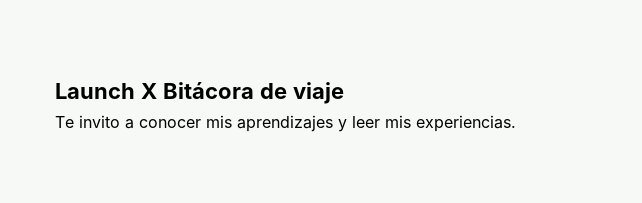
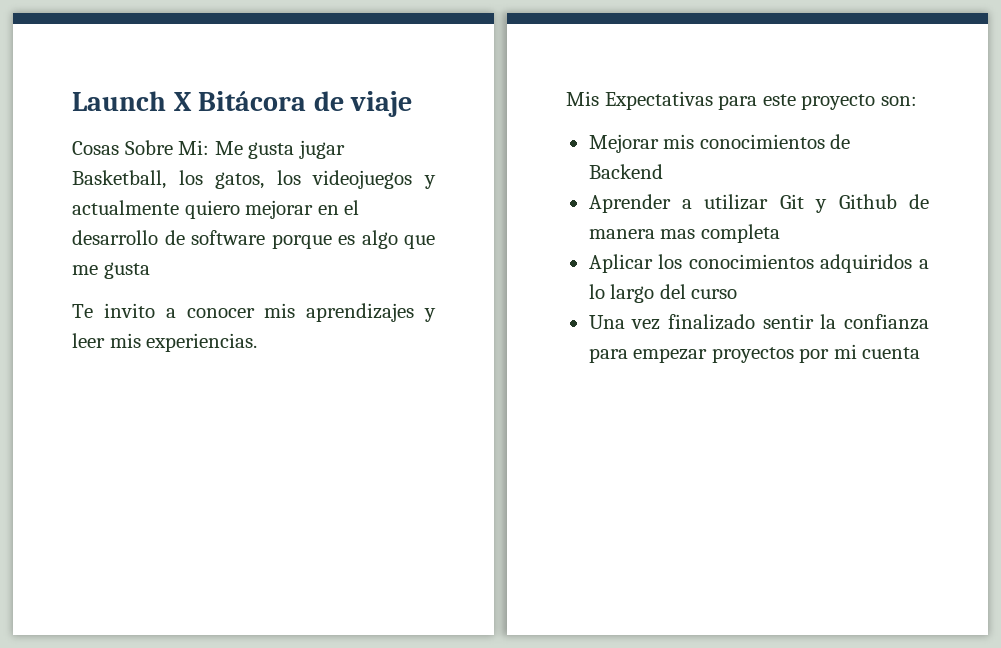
(344, 93) none -> [72,140,345,159] [72,170,436,189] [72,200,360,219] [72,230,435,249] [72,262,150,279] // Cosas Sobre Mi: Me gusta jugar Basketball, los gatos, los videojuegos y actualmente quiero mejorar en el desarrollo de software porque es algo que me gusta
(516, 123) none -> [566,91,917,110] [588,134,851,153] [588,164,663,179] [588,194,929,213] [588,224,780,243] [588,254,929,273] [588,284,738,303] [588,314,929,330] [588,344,921,363] // Mis Expectativas para este proyecto son: // Mejorar mis conocimientos de Backend // Aprender a utilizar Git y Github de manera mas completa // Aplicar los conocimientos adquiridos a lo largo del curso // Una vez finalizado sentir la confianza para empezar proyectos por mi cuenta

